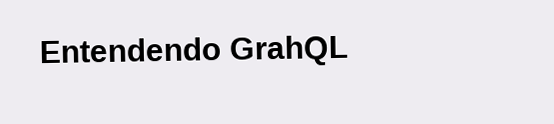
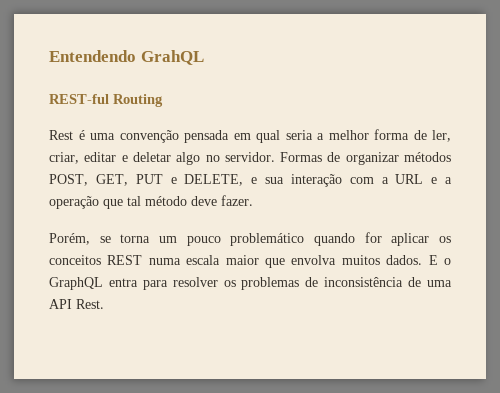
(349, 50) none -> [49,94,163,107] [49,129,451,143] [49,152,452,165] [49,174,452,187] [49,195,253,209] [49,232,452,246] [49,255,451,268] [49,277,453,290] [49,299,104,309] // REST-ful Routing // Rest é uma convenção pensada em qual seria a melhor forma de ler, criar, editar e deletar algo no servidor. Formas de organizar métodos POST, GET, PUT e DELETE, e sua interação com a URL e a operação que tal método deve fazer. // Porém, se torna um pouco problemático quando for aplicar os conceitos REST numa escala maior que envolva muitos dados. E o GraphQL entra para resolver os problemas de inconsistência de uma API Rest.

